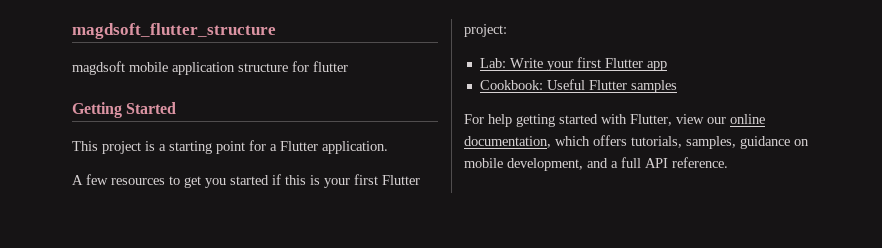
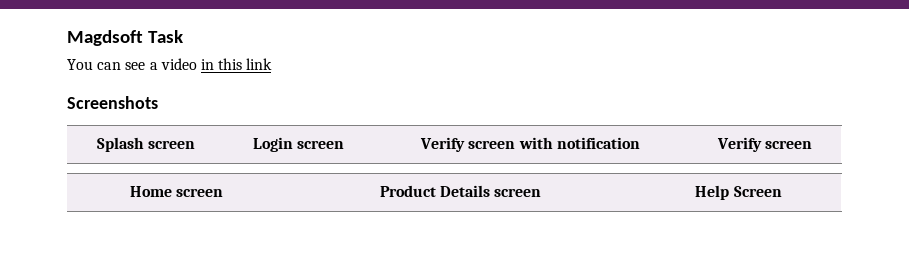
[72,23,276,39] [72,61,348,75] [72,102,177,118] [72,140,388,154] [72,174,420,188] [464,24,507,37] [479,57,667,71] [479,79,677,93] [464,114,765,127] [464,135,809,149] [464,157,728,171] magdsoft_flutter_structure // magdsoft mobile application structure for flutter // Getting Started // This project is a starting point for a Flutter application. // A few resources to get you started if this is your first Flutter project: // Lab: Write your first Flutter app // Cookbook: Useful Flutter samples // For help getting started with Flutter, view our online documentation, which offers tutorials, samples, guidance on mobile development, and a full API reference. -> [67,30,184,46] [67,58,273,70] [67,96,158,109] [96,137,196,152] [252,137,345,152] [420,137,640,152] [716,137,813,152] [129,186,224,197] [379,185,542,197] [695,185,782,200] Magdsoft Task // You can see a video in this link // Screenshots // Splash screen | Login screen | Verify screen with notification | Verify screen // Home screen | Product Details screen | Help Screen

